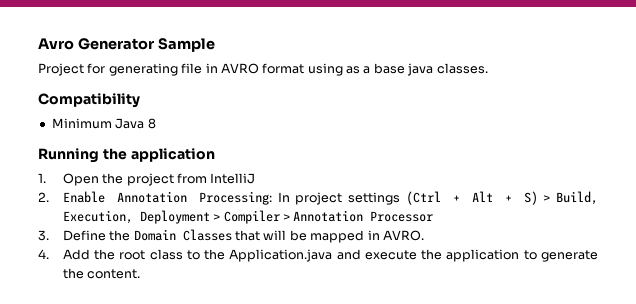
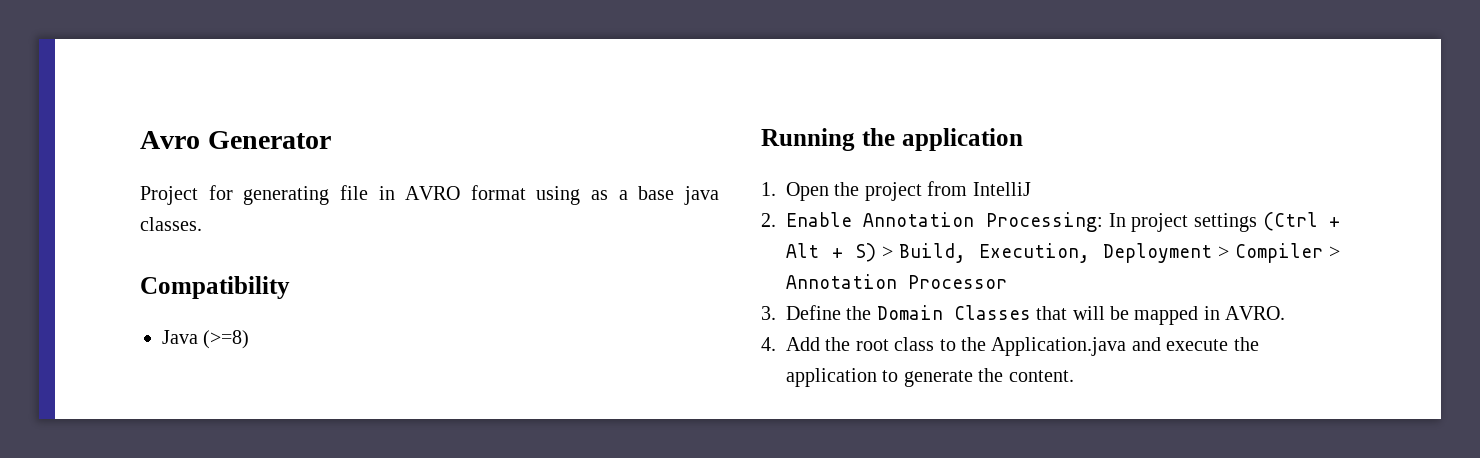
[157,38,215,52] Sample -> (331, 140) none
[51,118,156,129] Minimum Java 8 -> [162,330,250,349] Java (>=8)

